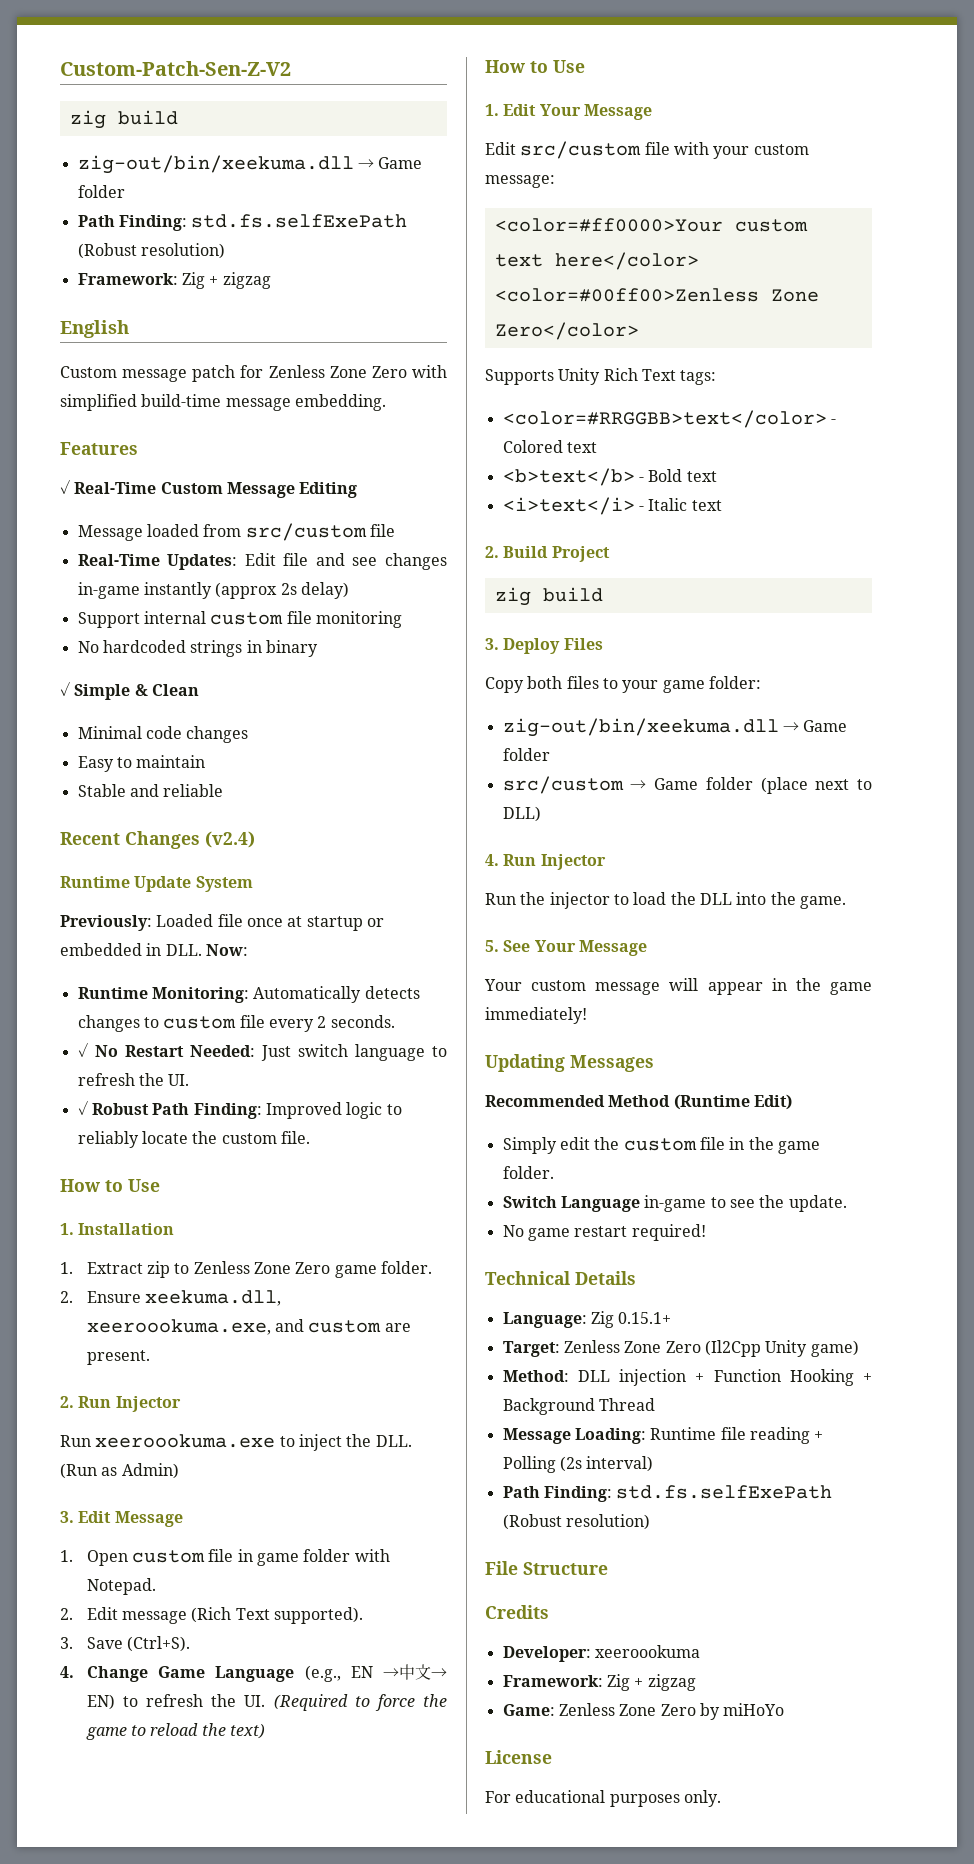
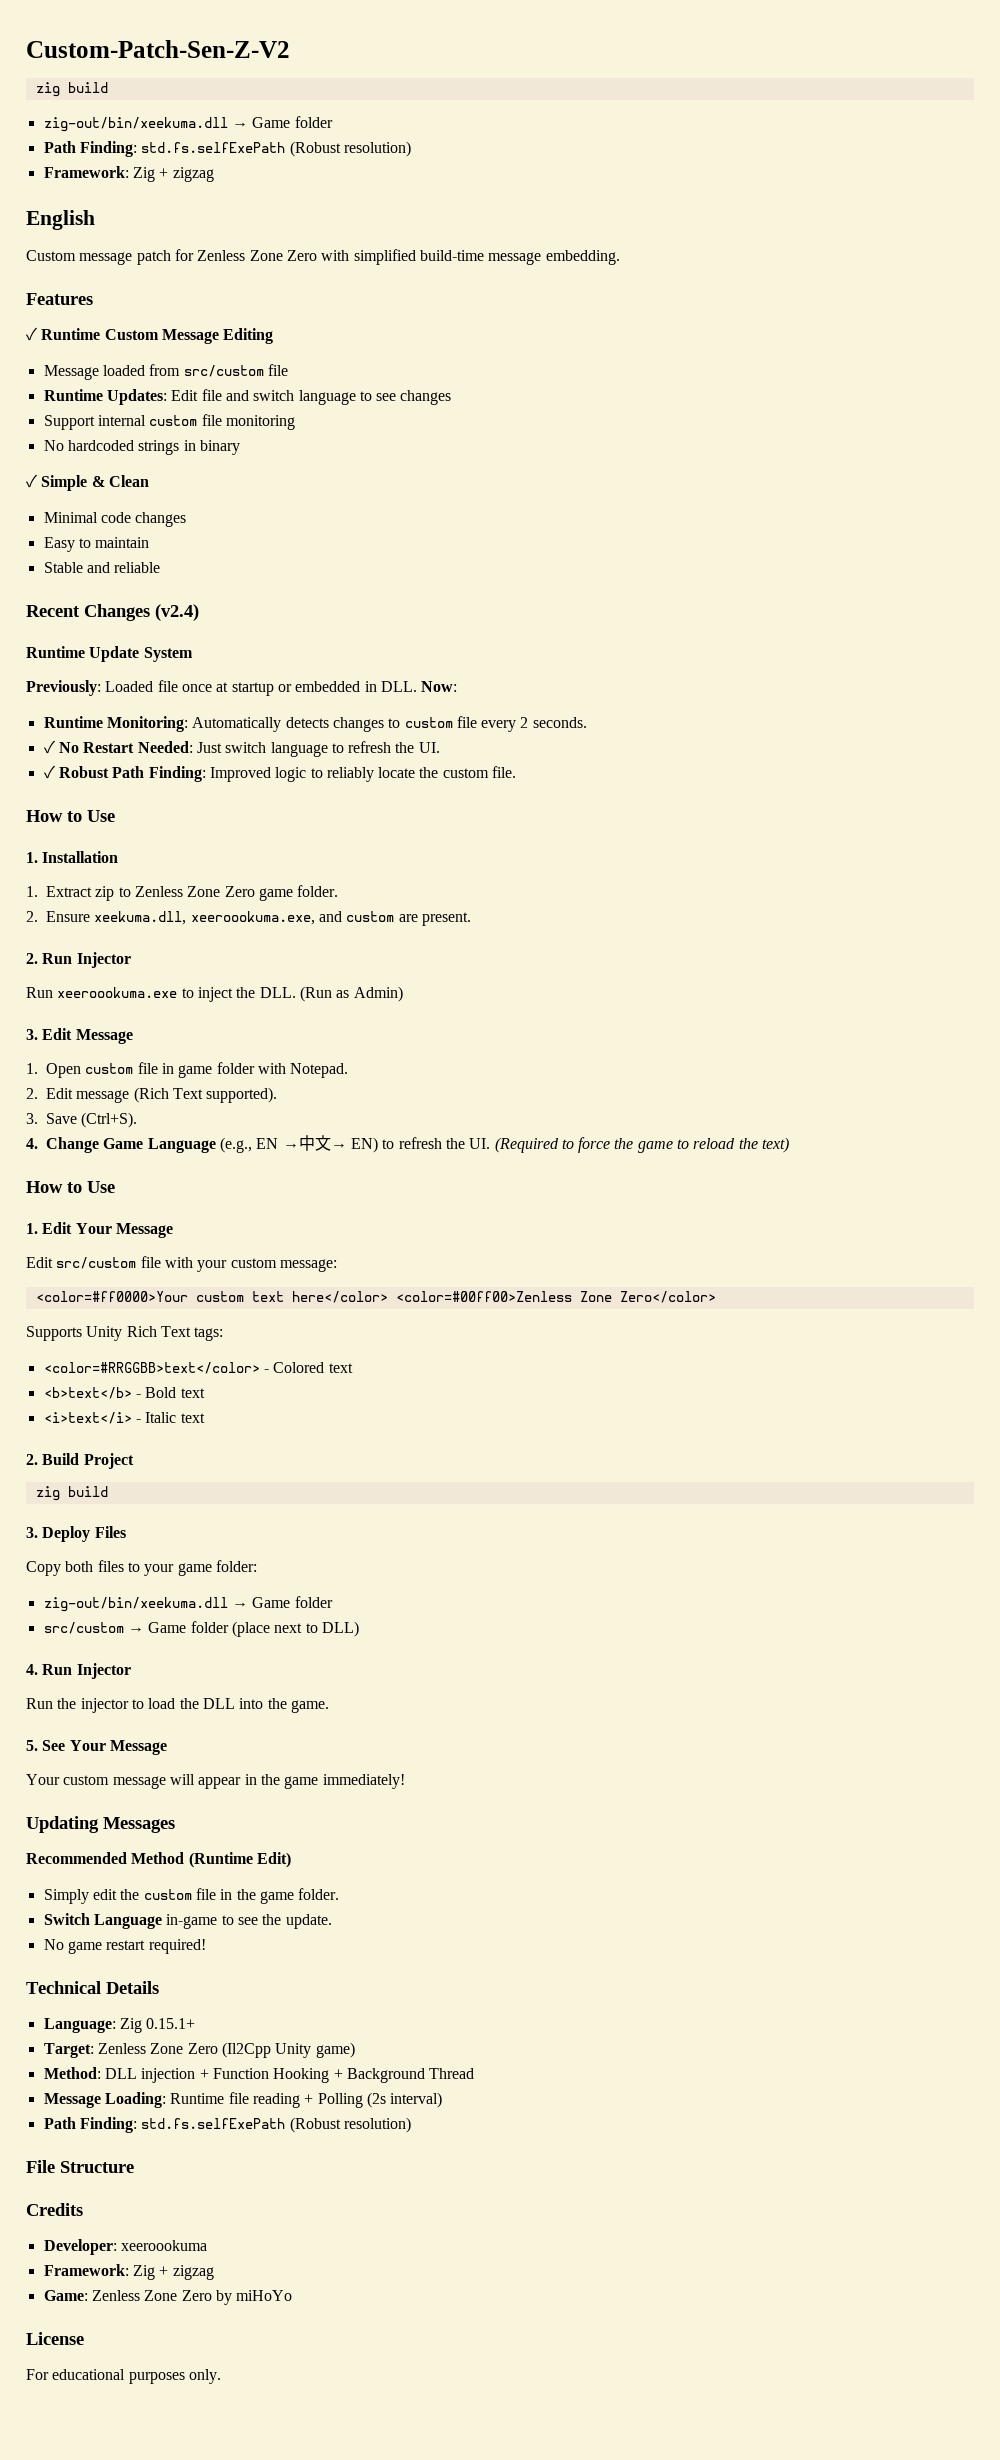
[74,482,157,494] Real-Time -> [41,328,101,340] Runtime
[77,554,160,566] Real-Time -> [43,389,103,401] Runtime
(345, 559) none -> [253,390,372,405] switch language to
[77,582,349,599] in-game instantly (approx 2s delay) -> (452, 397) none

